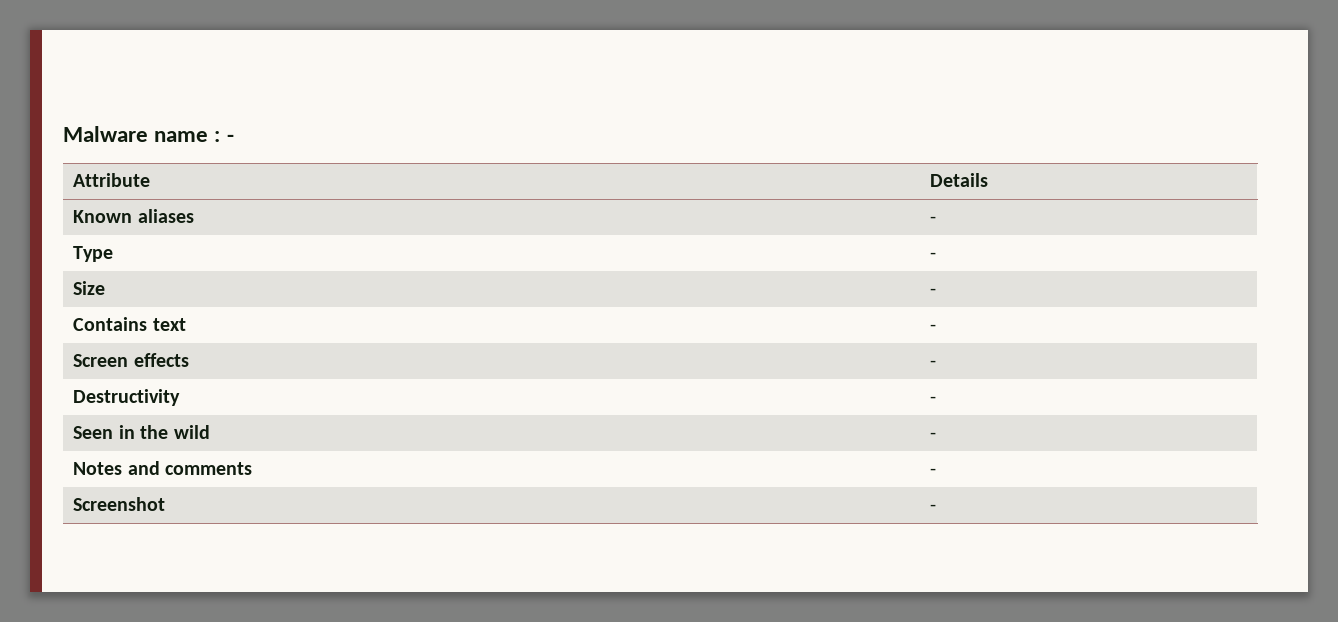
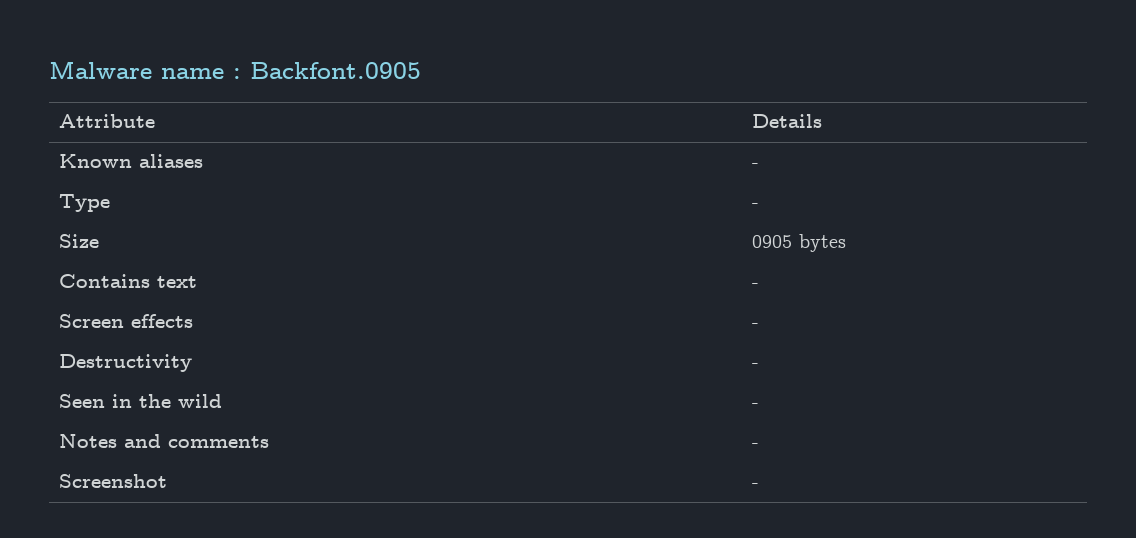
[226,134,234,142] - -> [250,62,421,79] Backfont.0905
[930,288,937,295] - -> [751,234,846,252] 0905 bytes

